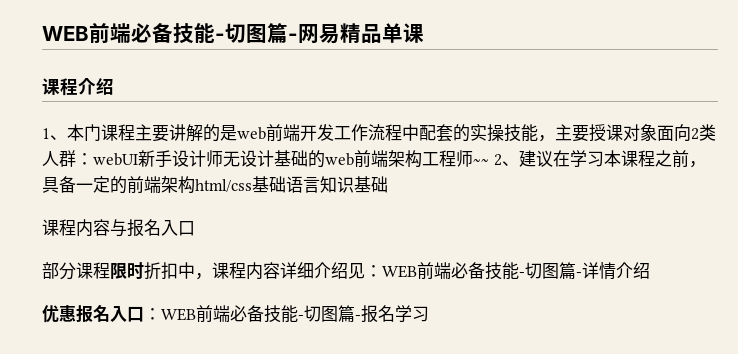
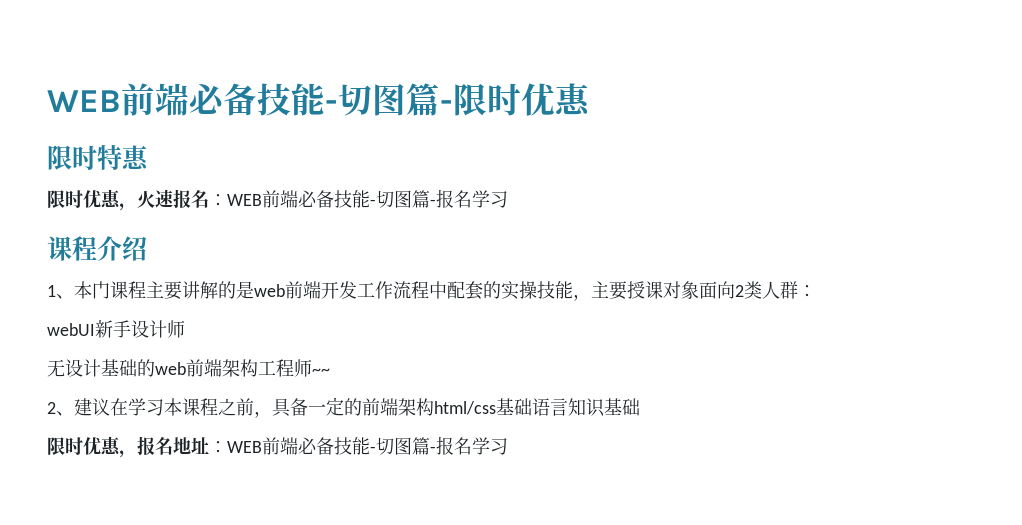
[42,23,424,44] WEB前端必备技能-切图篇-网易精品单课 -> [47,83,592,116] [47,145,150,170] [47,189,508,211] WEB前端必备技能-切图篇-限时优惠 // 限时特惠 // 限时优惠，火速报名：WEB前端必备技能-切图篇-报名学习
(93, 159) none -> (816, 291) //
(223, 158) none -> (185, 329) //
(489, 161) none -> (330, 371) //
[42,219,195,237] [42,262,650,280] [42,305,144,323] 课程内容与报名入口 // 部分课程限时折扣中，课程内容详细介绍见：WEB前端必备技能-切图篇-详情介绍 // 优惠报名入口 -> [47,436,209,458] 限时优惠，报名地址

